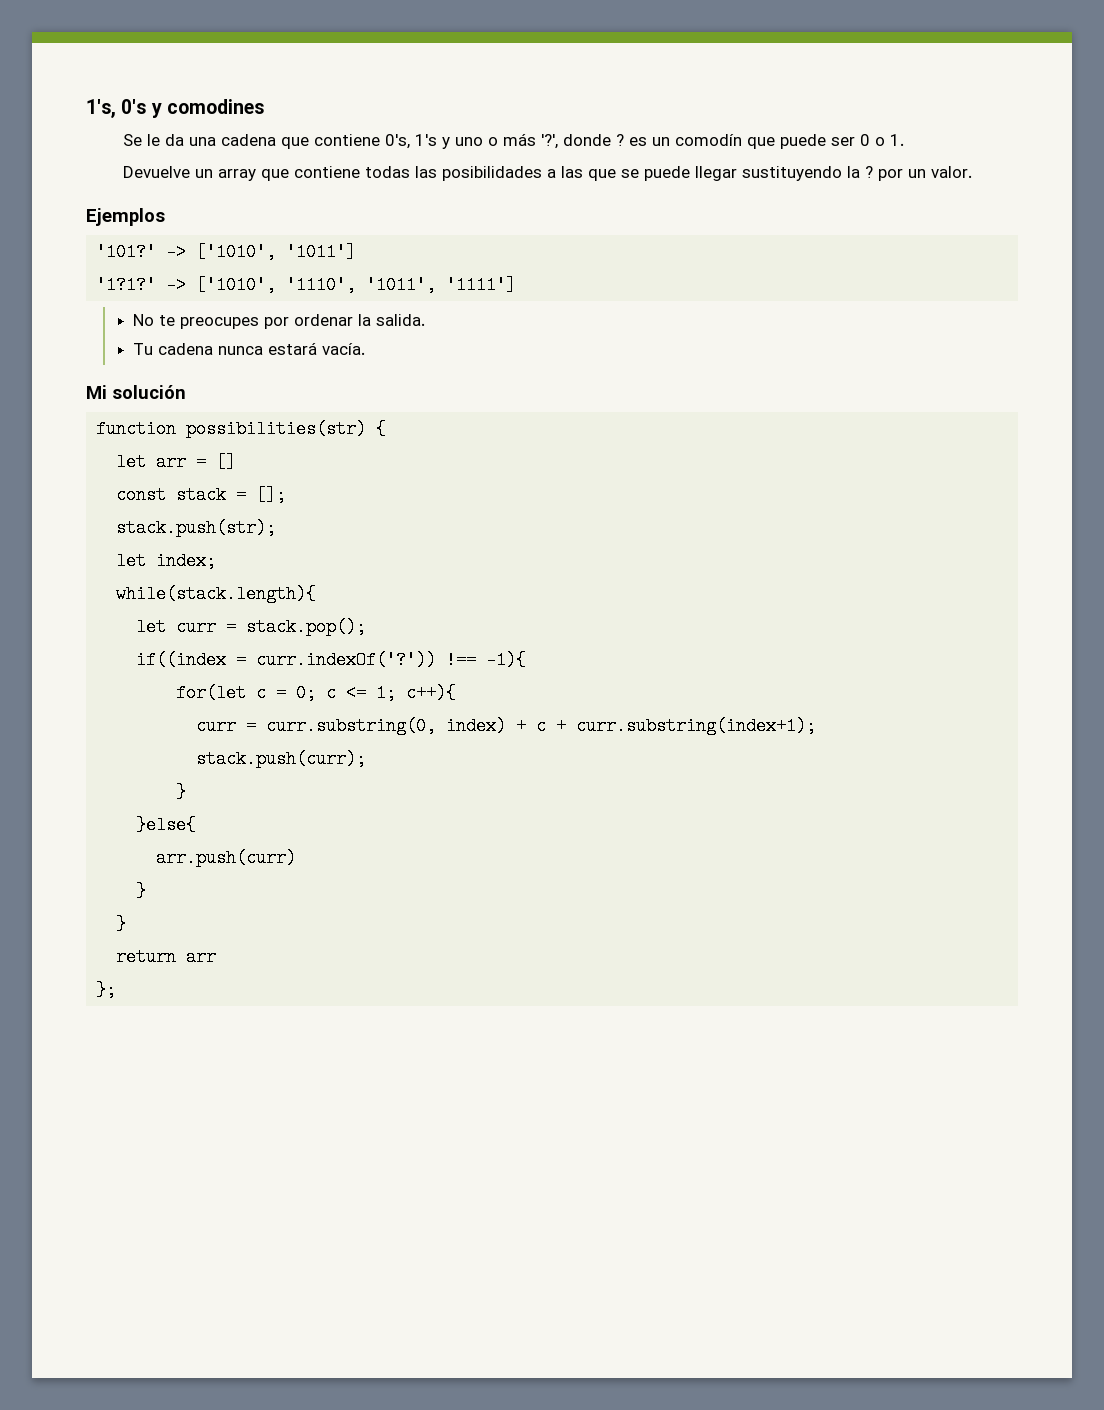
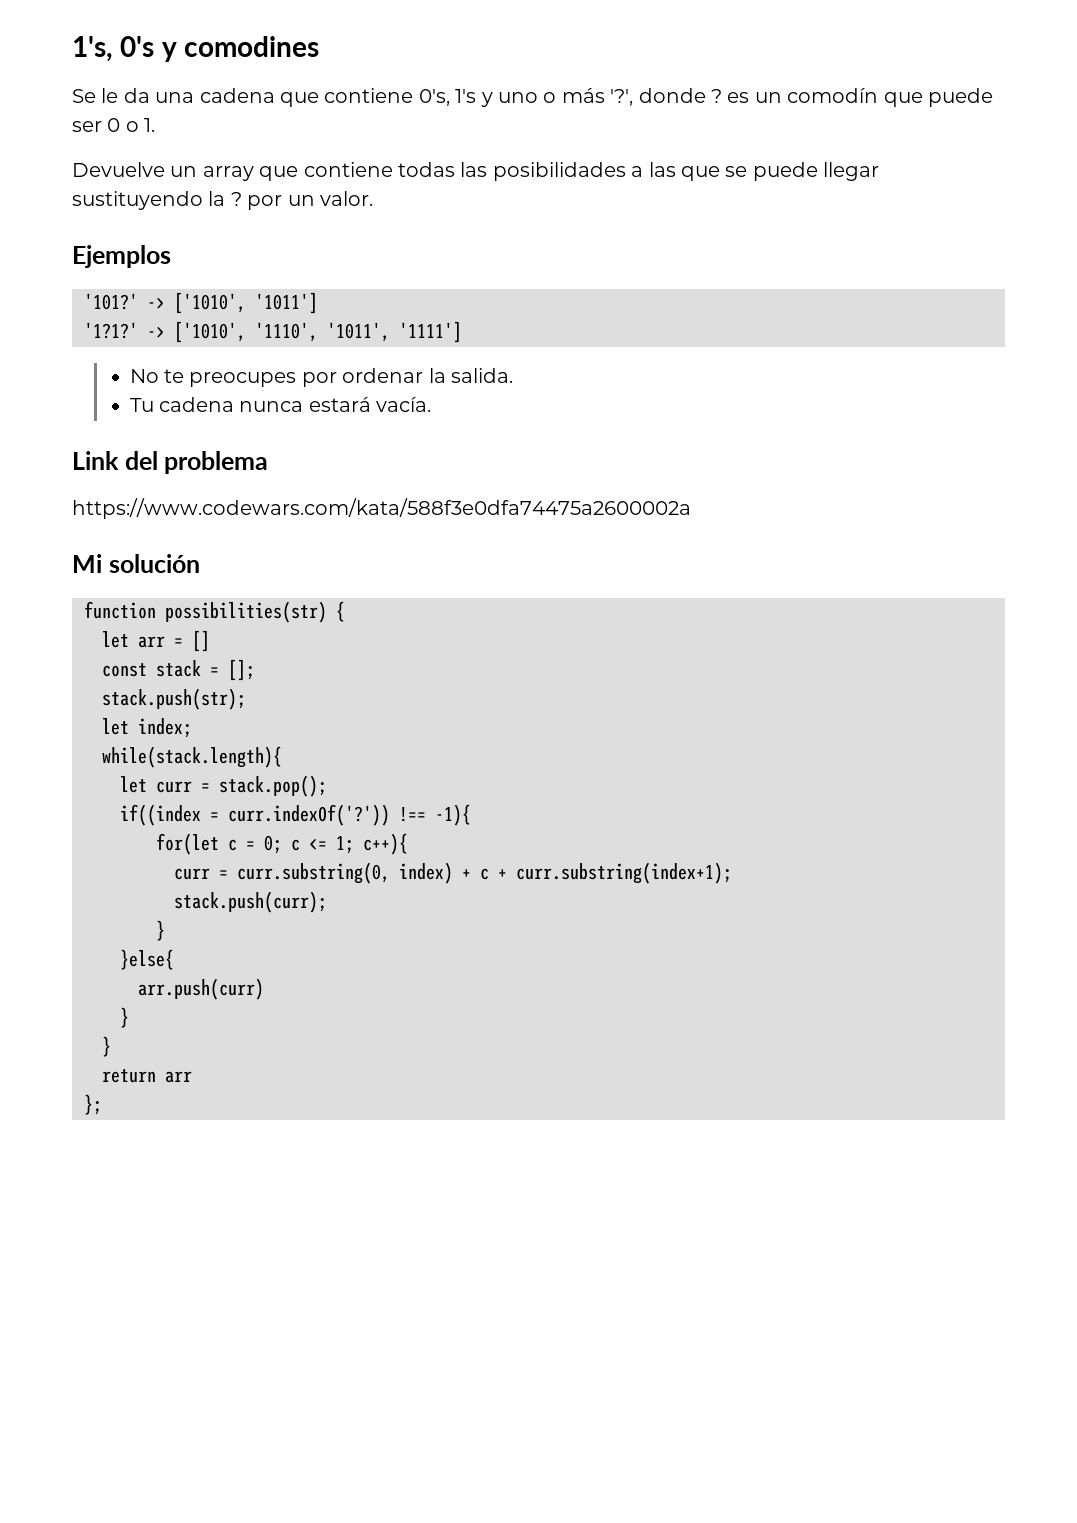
(366, 349) none -> [72,451,269,474] [72,498,691,519] // Link del problema // https://www.codewars.com/kata/588f3e0dfa74475a2600002a

